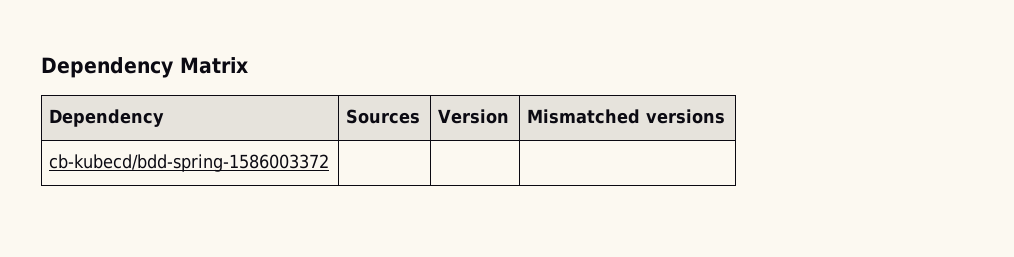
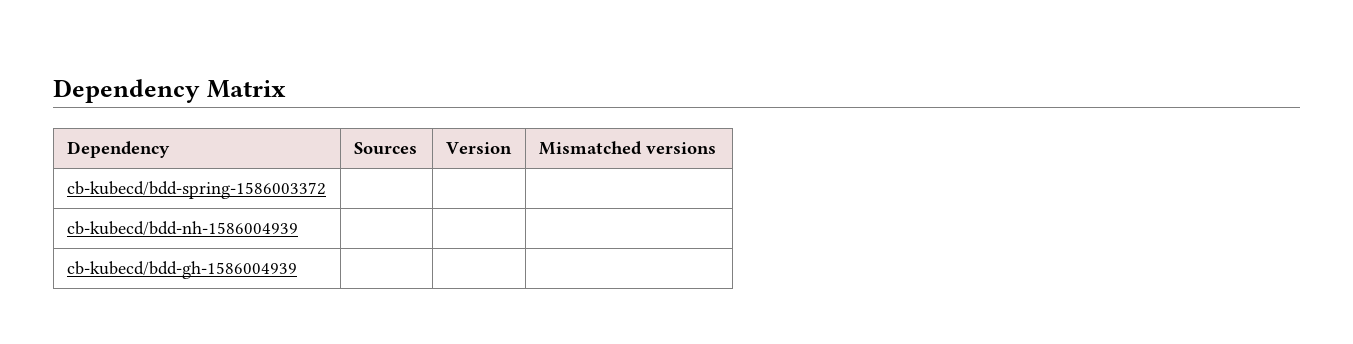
(330, 163) none -> [66,221,298,236] [66,261,297,279] // cb-kubecd/bdd-nh-1586004939 | | | // cb-kubecd/bdd-gh-1586004939 | | |

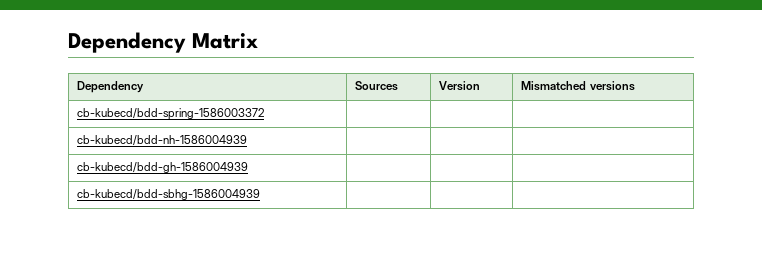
(297, 270) none -> [77,189,261,200] // cb-kubecd/bdd-sbhg-1586004939 | | |

